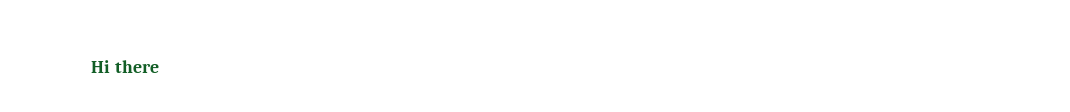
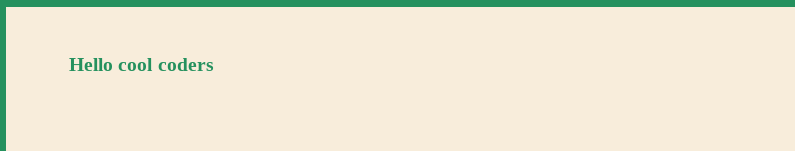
[91,60,159,73] Hi there -> [69,58,214,71] Hello cool coders

